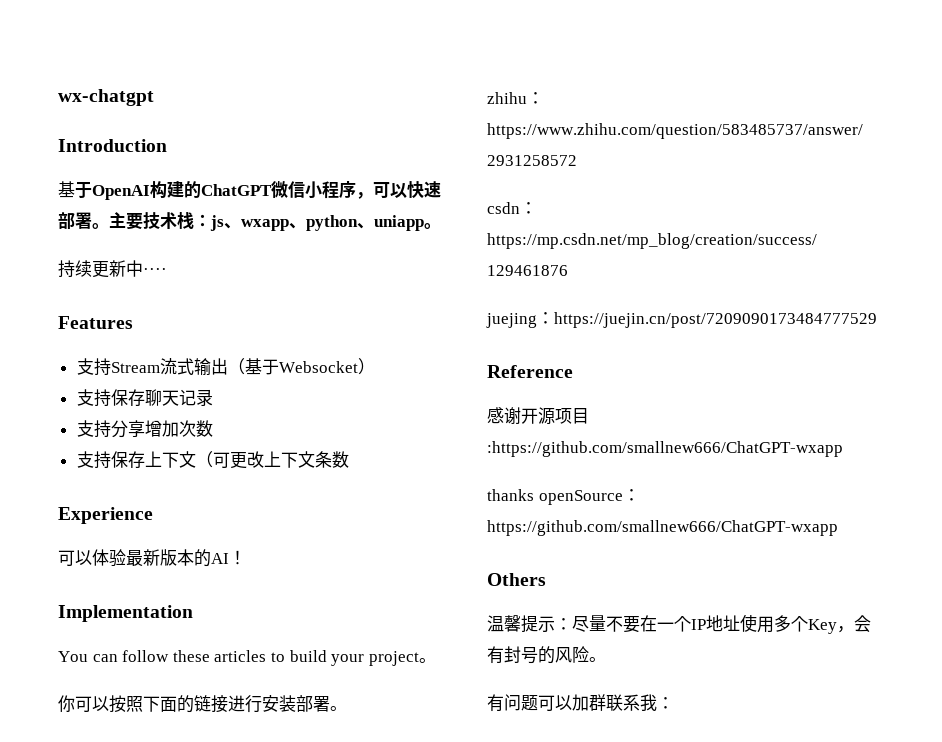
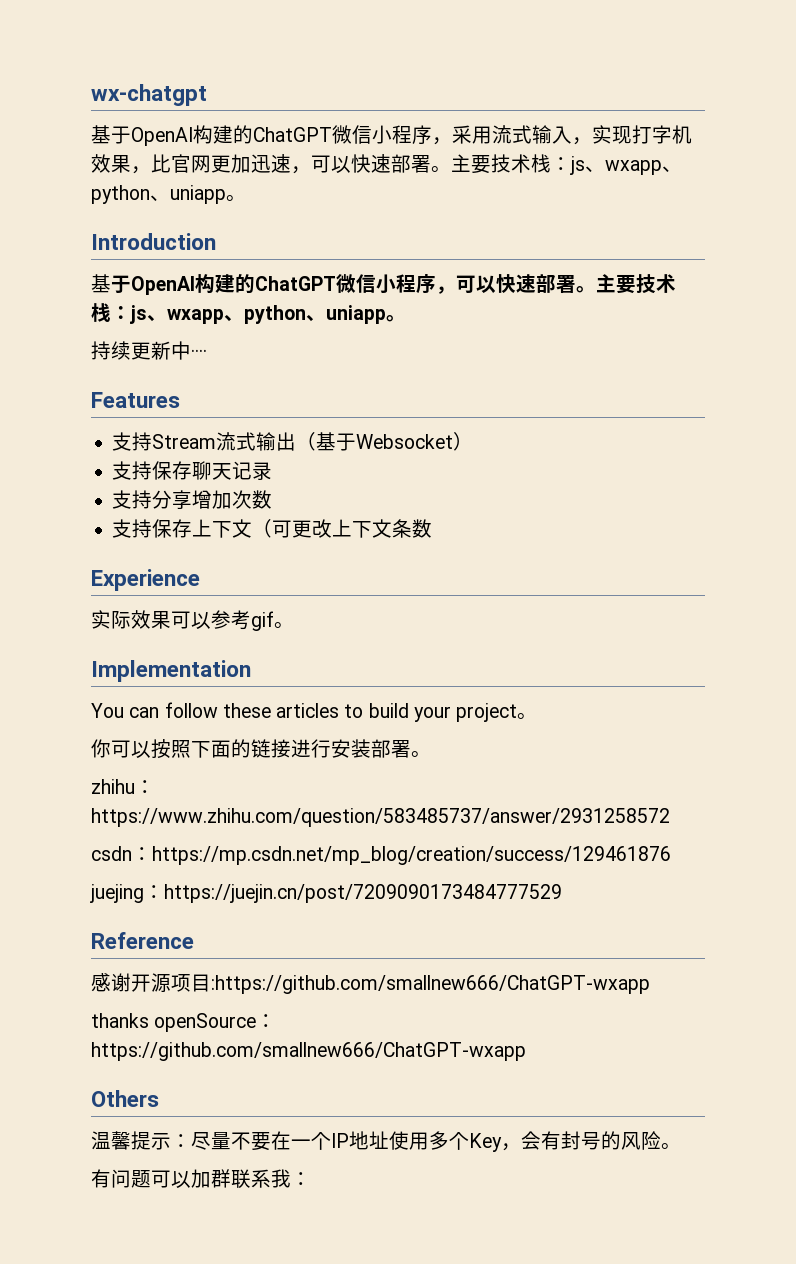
(154, 97) none -> [91,125,692,146] [91,154,682,175] [91,185,246,204] // 基于OpenAI构建的ChatGPT微信小程序，采用流式输入，实现打字机效果，比官网更加迅速，可以快速部署。主要技术栈：js、wxapp、python、uniapp。
[58,549,246,567] 可以体验最新版本的AI！ -> [91,610,294,631] 实际效果可以参考gif。

